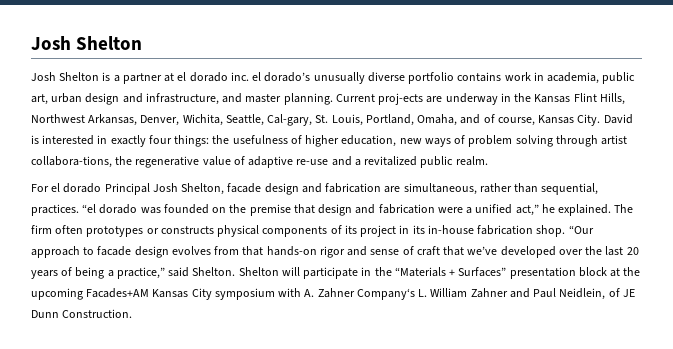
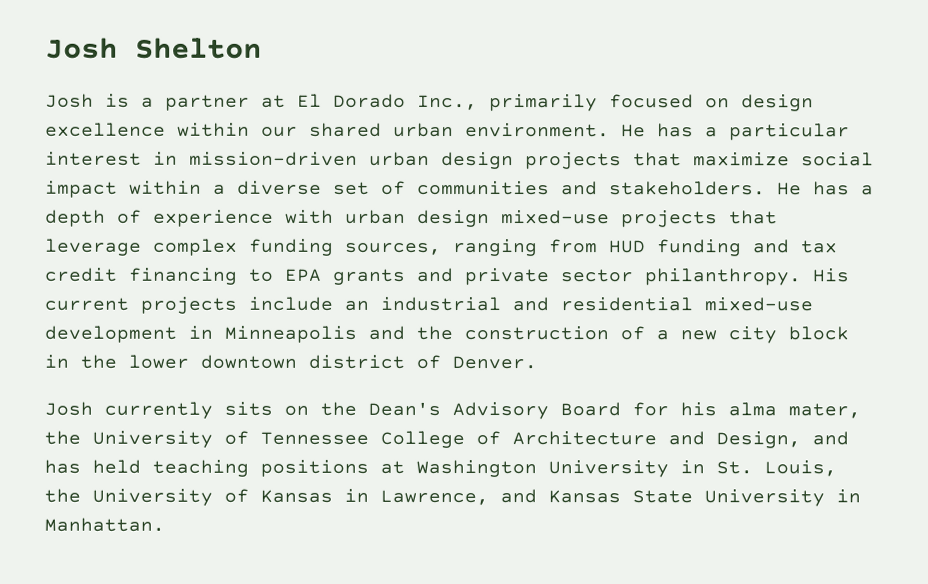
[59,72,100,81] Shelton -> (94, 100) none
[177,72,636,84] [31,93,625,105] [31,114,633,126] [31,135,628,147] [31,156,488,168] [31,183,599,195] [31,204,634,216] [31,225,594,237] [31,246,639,258] [31,267,641,279] [31,288,635,300] [31,309,133,318] el dorado inc. el dorado’s unusually diverse portfolio contains work in academia, public art, urban design and infrastructure, and master planning. Current proj-ects are underway in the Kansas Flint Hills, Northwest Arkansas, Denver, Wichita, Seattle, Cal-gary, St. Louis, Portland, Omaha, and of course, Kansas City. David is interested in exactly four things: the usefulness of higher education, new ways of problem solving through artist collabora-tions, the regenerative value of adaptive re-use and a revitalized public realm. // For el dorado Principal Josh Shelton, facade design and fabrication are simultaneous, rather than sequential, practices. “el dorado was founded on the premise that design and fabrication were a unified act,” he explained. The firm often prototypes or constructs physical components of its project in its in-house fabrication shop. “Our approach to facade design evolves from that hands-on rigor and sense of craft that we’ve developed over the last 20 years of being a practice,” said Shelton. Shelton will participate in the “Materials + Surfaces” presentation block at the upcoming Facades+AM Kansas City symposium with A. Zahner Company‘s L. William Zahner and Paul Neidlein, of JE Dunn Construction. -> [297,93,814,112] [45,122,850,141] [45,151,874,170] [45,180,874,198] [45,209,778,228] [45,238,838,257] [45,267,850,286] [44,296,813,314] [44,325,849,344] [44,354,537,370] [44,401,861,420] [44,430,849,449] [44,459,837,478] [44,488,861,507] [44,517,165,532] El Dorado Inc., primarily focused on design excellence within our shared urban environment. He has a particular interest in mission-driven urban design projects that maximize social impact within a diverse set of communities and stakeholders. He has a depth of experience with urban design mixed-use projects that leverage complex funding sources, ranging from HUD funding and tax credit financing to EPA grants and private sector philanthropy. His current projects include an industrial and residential mixed-use development in Minneapolis and the construction of a new city block in the lower downtown district of Denver. // Josh currently sits on the Dean's Advisory Board for his alma mater, the University of Tennessee College of Architecture and Design, and has held teaching positions at Washington University in St. Louis, the University of Kansas in Lawrence, and Kansas State University in Manhattan.

